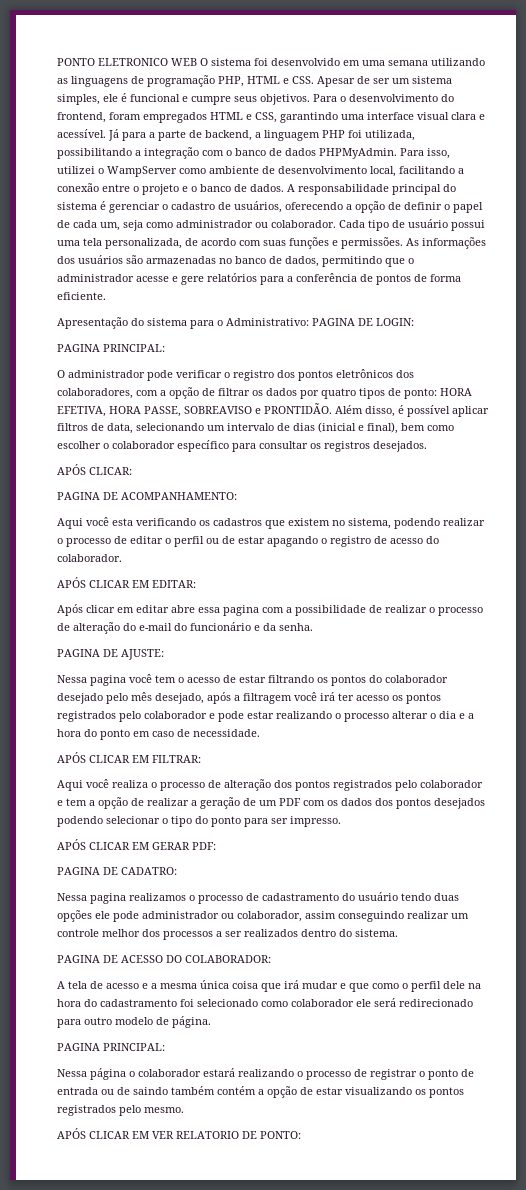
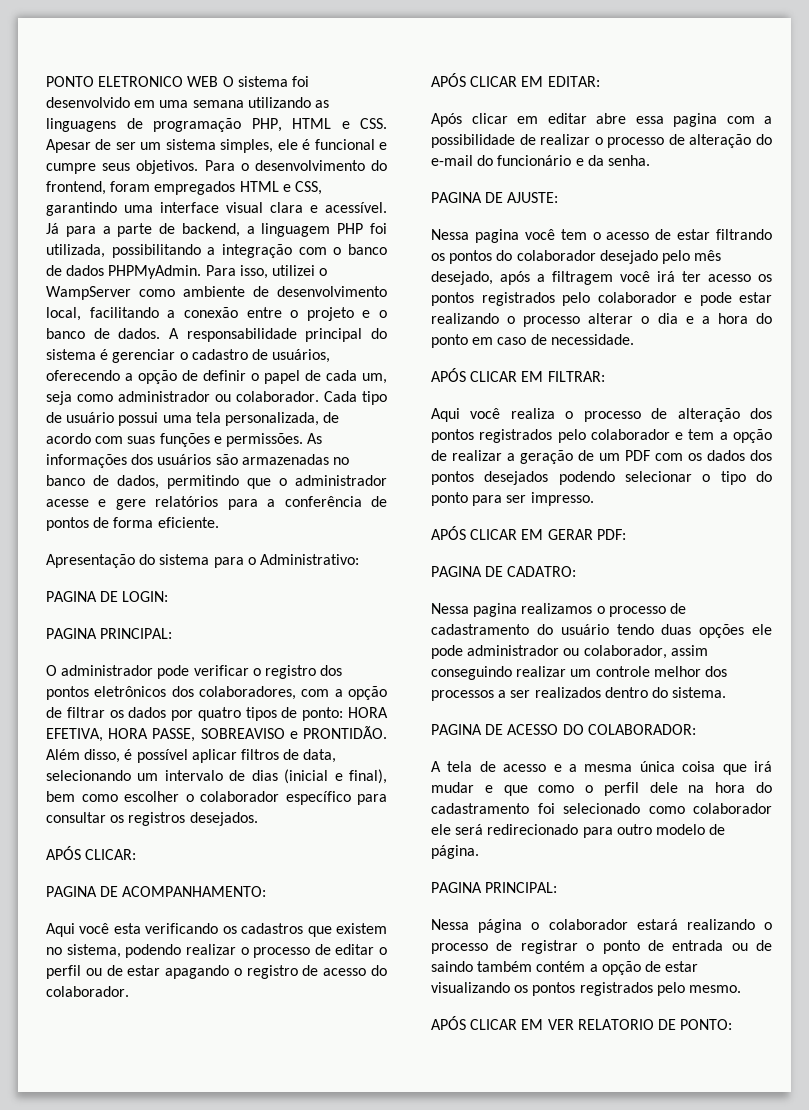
(309, 322) none -> (359, 559) //

